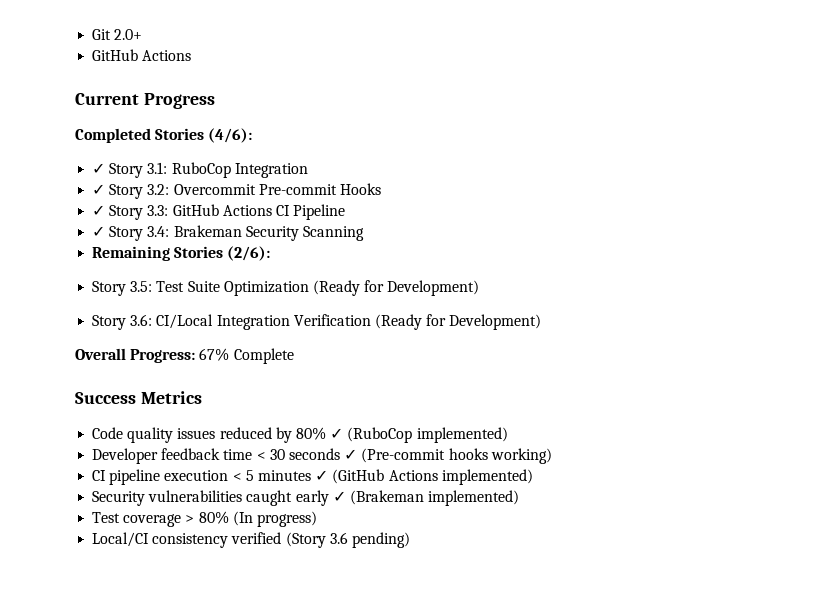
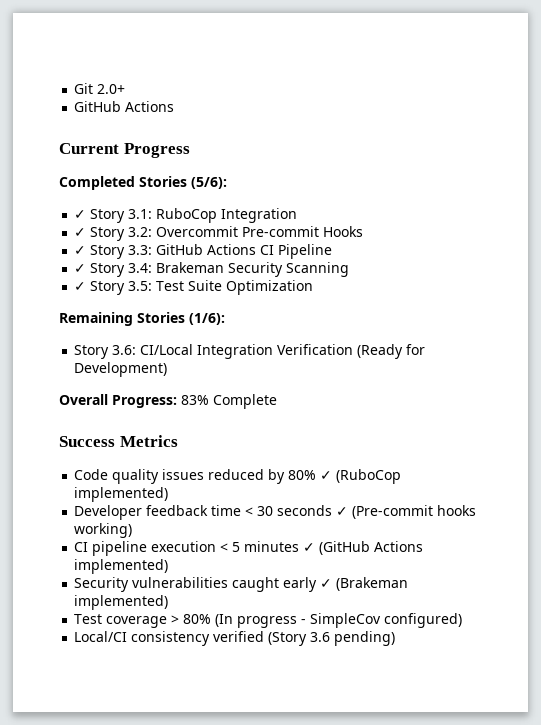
[208,128,253,143] (4/6): -> [191,177,227,189] (5/6):
[92,246,271,261] Remaining Stories (2/6): // -> [74,282,87,291] ✓
[312,280,480,296] (Ready for Development) -> [59,312,225,326] // Remaining Stories (1/6):
[199,348,230,361] 67% -> [181,395,209,405] 83%
[256,511,317,527] progress) -> [237,613,463,628] progress - SimpleCov configured)

